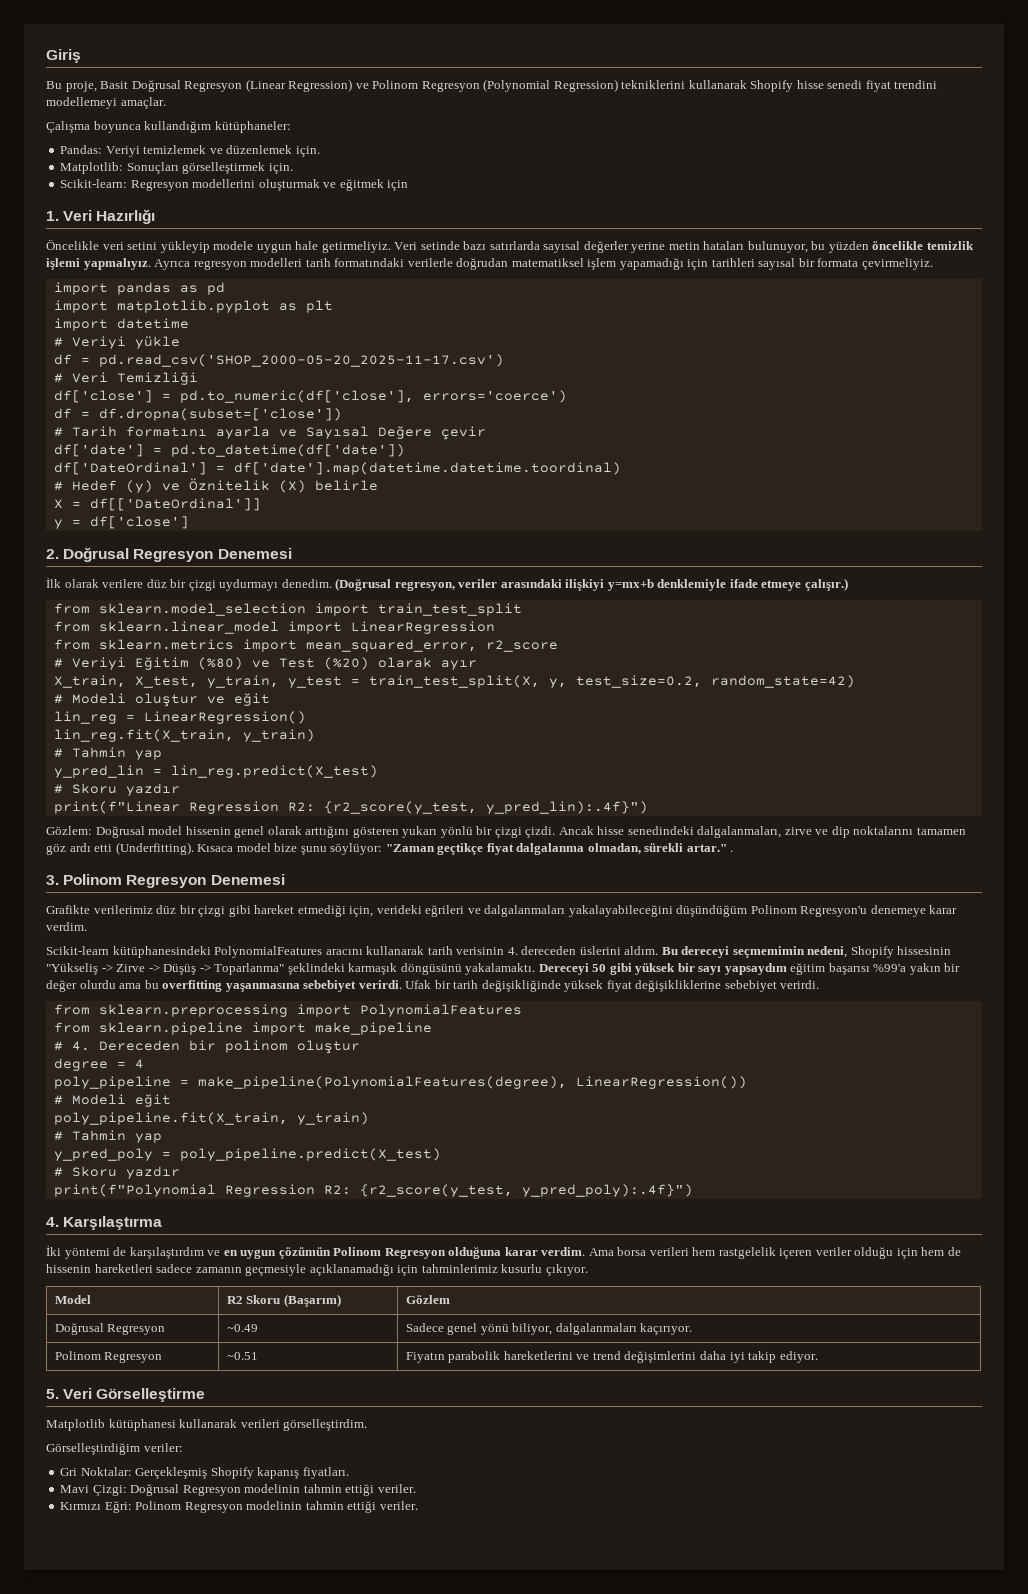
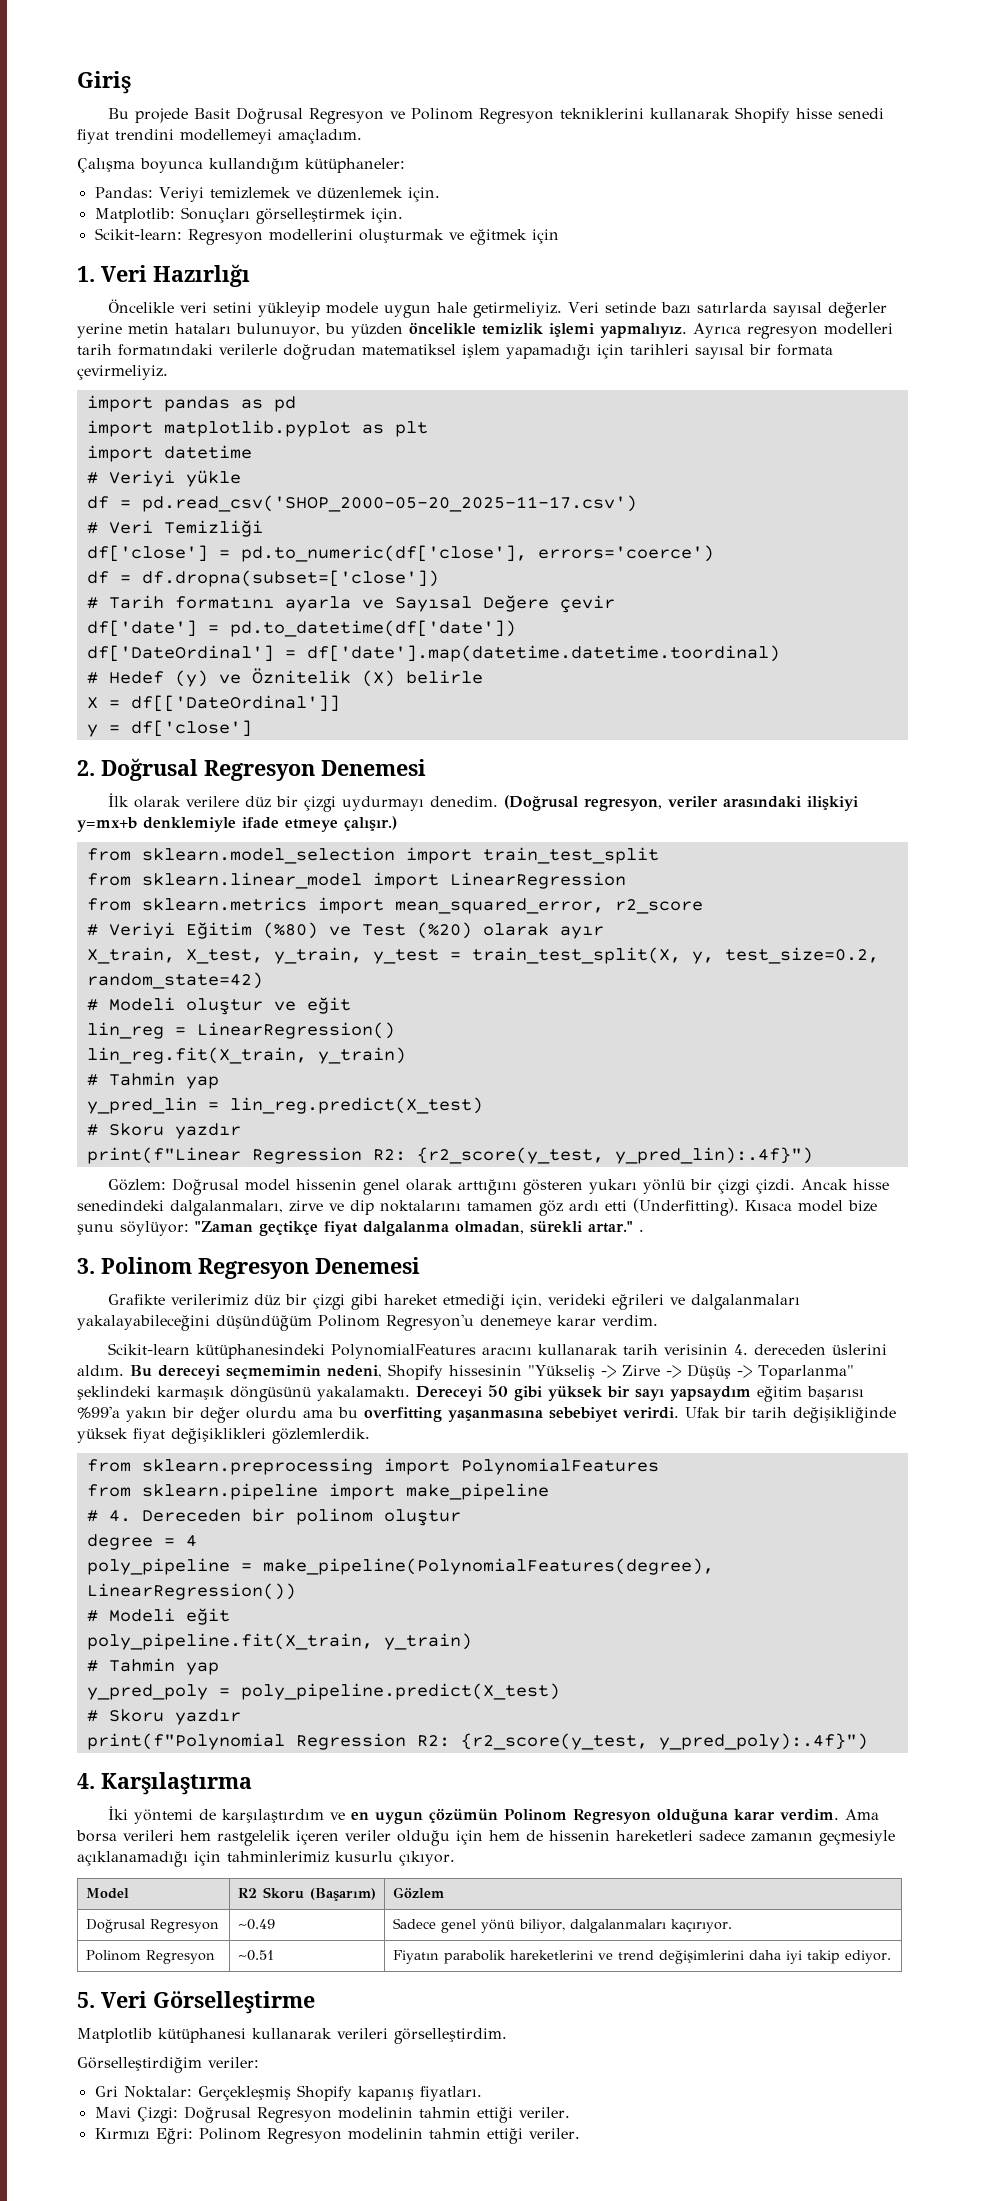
[65,81,97,92] proje, -> [134,108,188,123] projede
[245,79,353,92] (Linear Regression) -> (384, 116) none
[483,79,618,92] (Polynomial Regression) -> (554, 116) none
[120,97,166,109] amaçlar. -> [278,129,362,144] amaçladım.
[635,980,820,992] değişikliklerine sebebiyet verirdi. -> [171,1428,370,1444] değişiklikleri gözlemlerdik.

